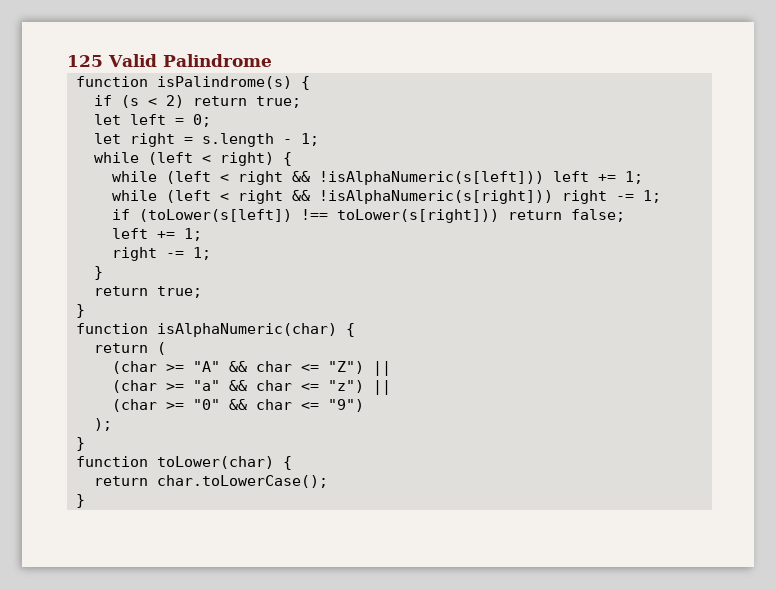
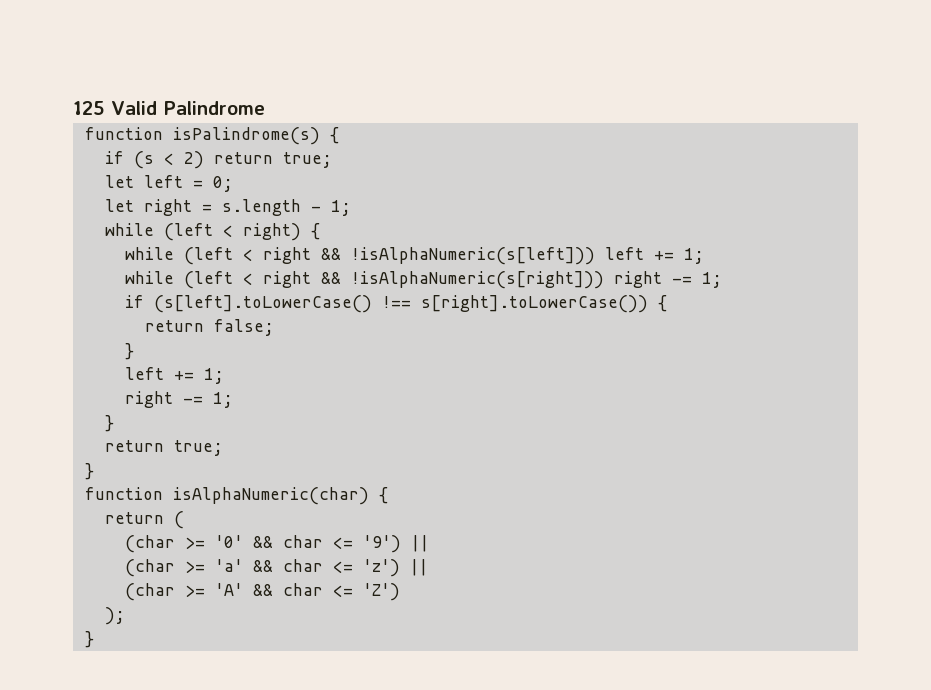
[139,209,499,223] (toLower(s[left]) !== toLower(s[right])) -> [153,295,667,313] (s[left].toLowerCase() !== s[right].toLowerCase()) { //
(625, 215) none -> [124,343,134,360] // }
[193,361,391,376] [112,380,391,395] [112,399,364,412] "A" && char <= "Z") || // (char >= "a" && char <= "z") || // (char >= "0" && char <= "9") -> [214,535,429,553] [124,559,428,577] [124,583,400,601] '0' && char <= '9') || // (char >= 'a' && char <= 'z') || // (char >= 'A' && char <= 'Z')
[76,456,292,470] [94,475,328,488] [76,494,85,508] // function toLower(char) { // return char.toLowerCase(); // } -> (94, 639) none

